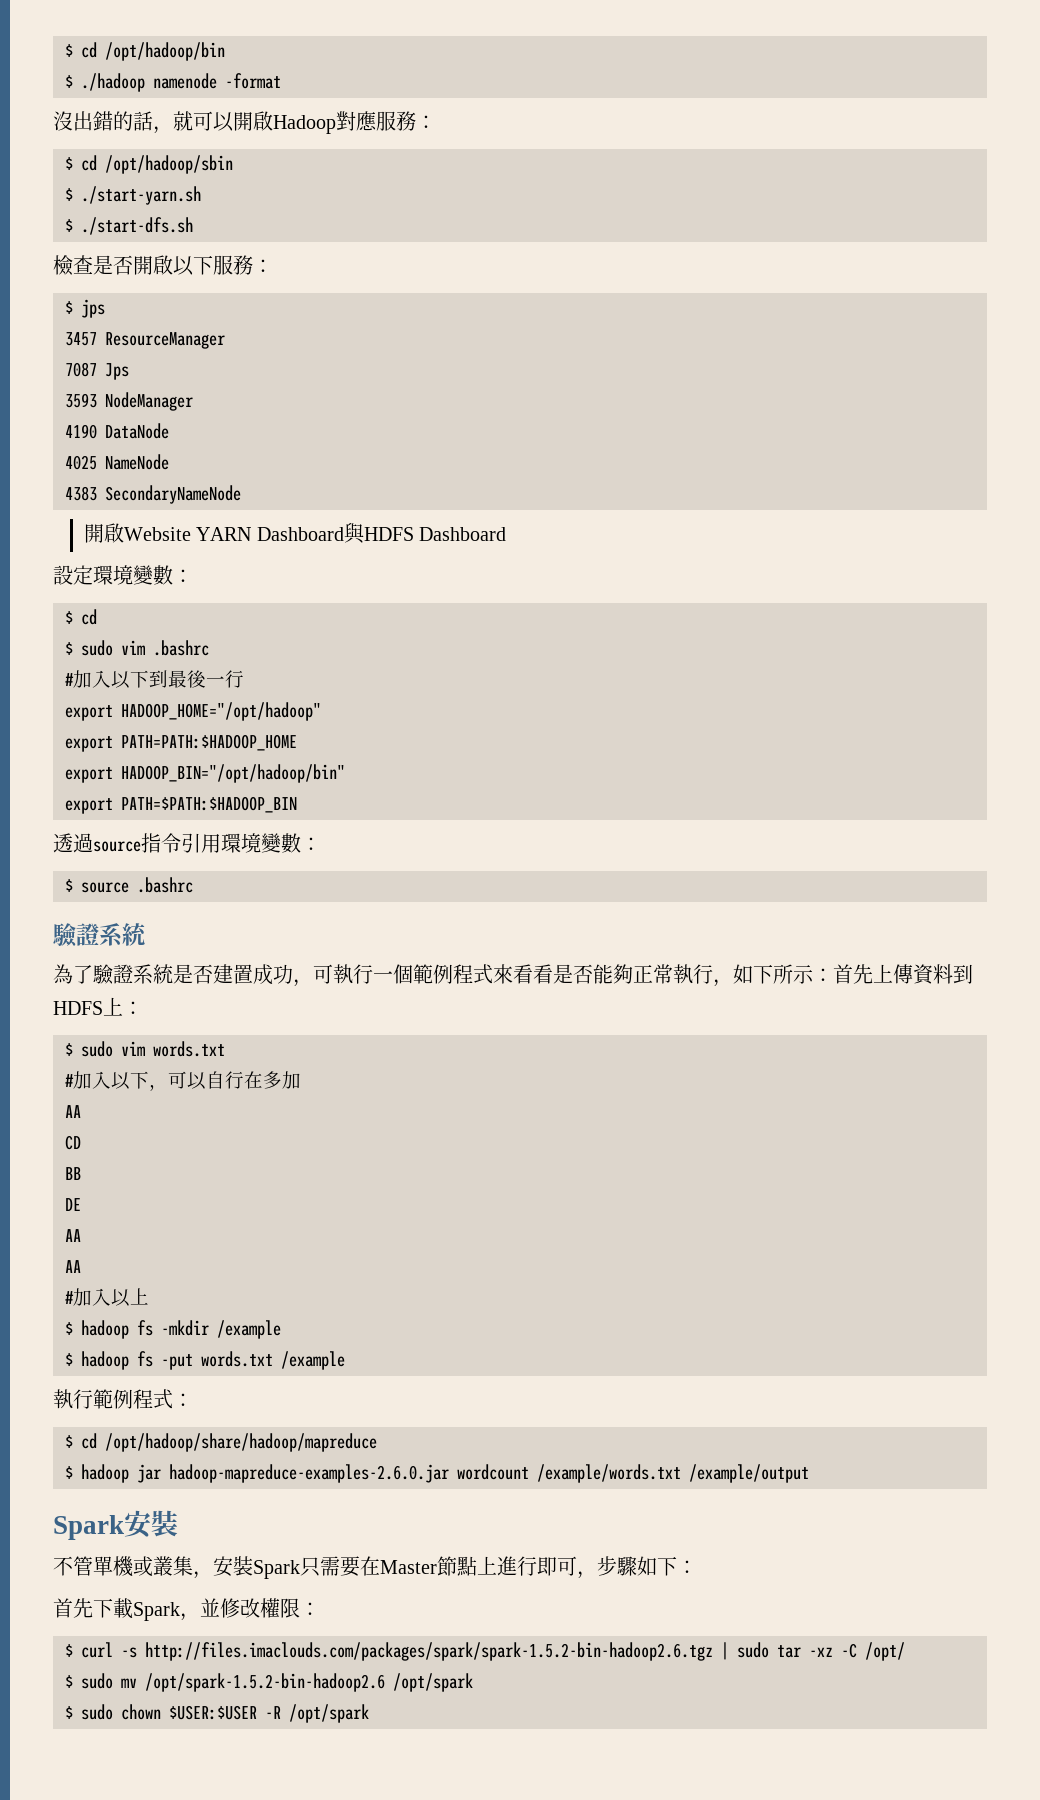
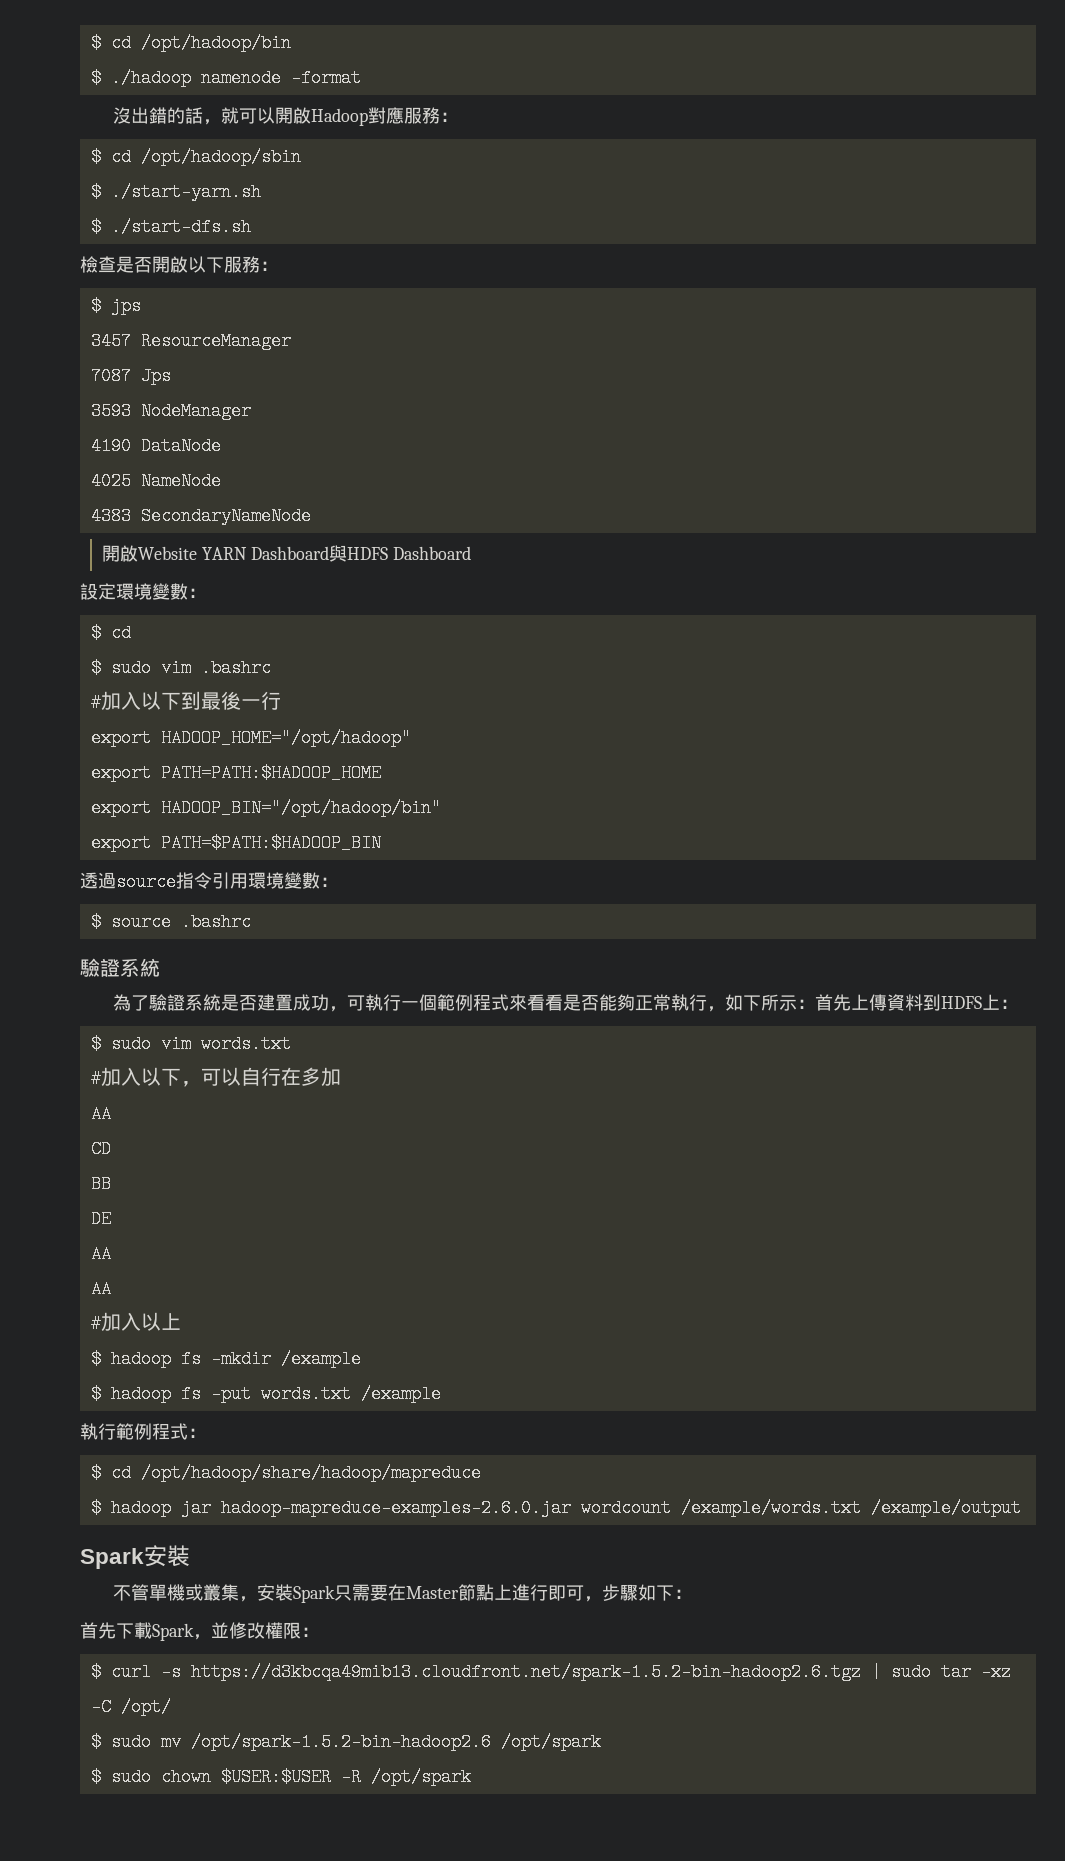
[145,1642,713,1661] http://files.imaclouds.com/packages/spark/spark-1.5.2-bin-hadoop2.6.tgz -> [190,1663,861,1681] https://d3kbcqa49mib13.cloudfront.net/spark-1.5.2-bin-hadoop2.6.tgz

